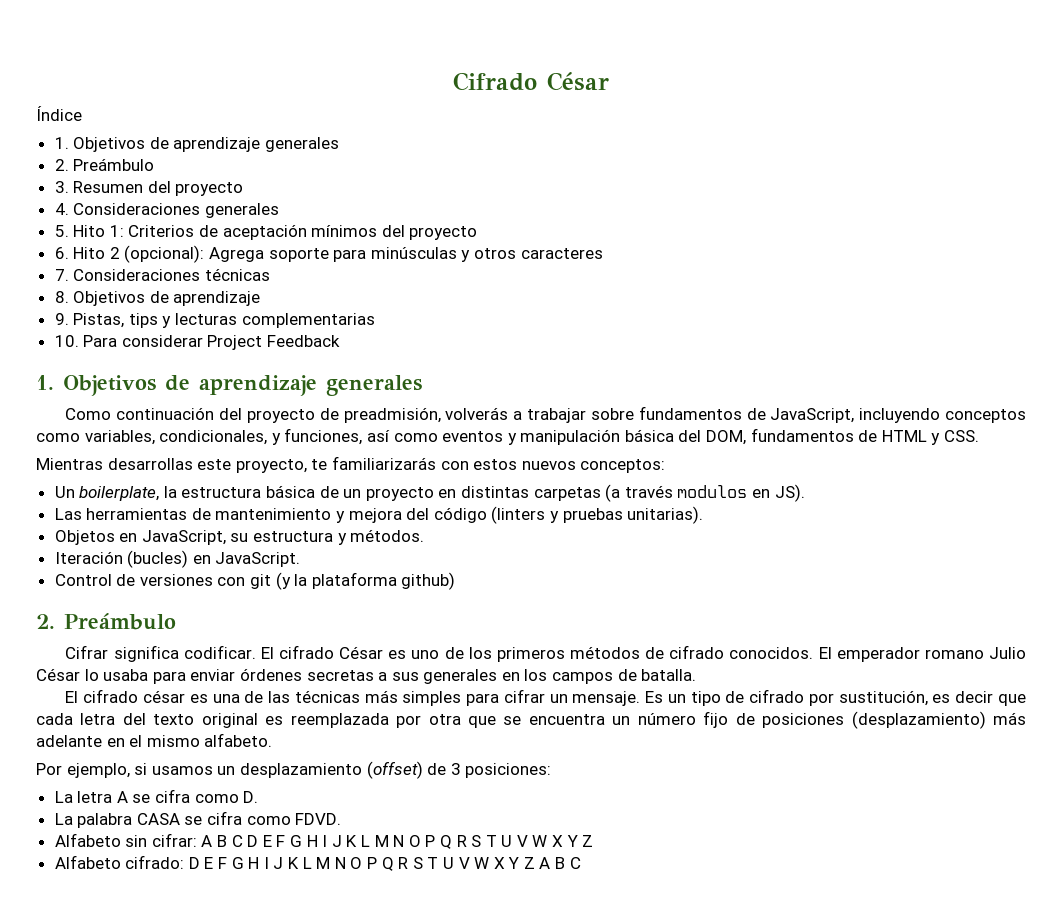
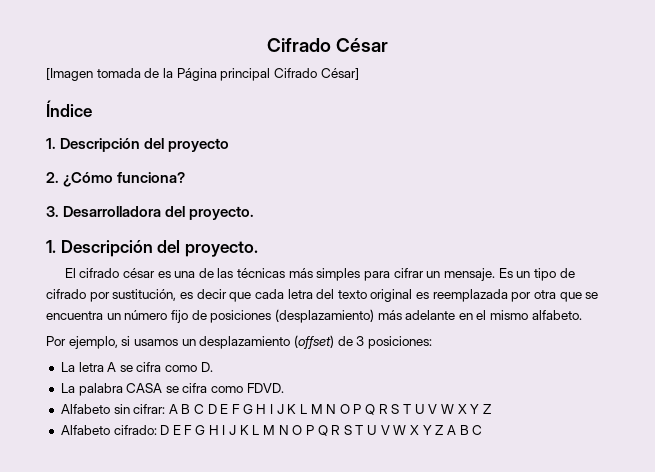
[36,106,82,121] [54,137,340,152] [54,158,155,171] [54,181,244,196] [54,203,279,218] [54,224,478,240] [54,245,603,263] [54,268,270,281] [54,291,261,306] [54,313,375,328] [54,335,341,350] [36,375,422,396] [65,406,1026,423] [36,428,980,445] [36,456,666,473] [54,484,805,502] [54,506,704,524] [54,529,425,545] [54,550,301,568] [54,572,456,590] [36,613,176,630] [65,645,1026,662] [36,668,697,684] Índice // 1. Objetivos de aprendizaje generales // 2. Preámbulo // 3. Resumen del proyecto // 4. Consideraciones generales // 5. Hito 1: Criterios de aceptación mínimos del proyecto // 6. Hito 2 (opcional): Agrega soporte para minúsculas y otros caracteres // 7. Consideraciones técnicas // 8. Objetivos de aprendizaje // 9. Pistas, tips y lecturas complementarias // 10. Para considerar Project Feedback // 1. Objetivos de aprendizaje generales // Como continuación del proyecto de preadmisión, volverás a trabajar sobre fundamentos de JavaScript, incluyendo conceptos como variables, condicionales, y funciones, así como eventos y manipulación básica del DOM, fundamentos de HTML y CSS. // Mientras desarrollas este proyecto, te familiarizarás con estos nuevos conceptos: // Un boilerplate, la estructura básica de un proyecto en distintas carpetas (a través modulos en JS). // Las herramientas de mantenimiento y mejora del código (linters y pruebas unitarias). // Objetos en JavaScript, su estructura y métodos. // Iteración (bucles) en JavaScript. // Control de versiones con git (y la plataforma github) // 2. Preámbulo // Cifrar significa codificar. El cifrado César es uno de los primeros métodos de cifrado conocidos. El emperador romano Julio César lo usaba para enviar órdenes secretas a sus generales en los campos de batalla. -> [46,68,359,81] [46,100,92,117] [46,138,230,152] [46,172,186,187] [46,206,255,220] [46,240,258,257] [Imagen tomada de la Página principal Cifrado César] // Índice // 1. Descripción del proyecto // 2. ¿Cómo funciona? // 3. Desarrolladora del proyecto. // 1. Descripción del proyecto.

